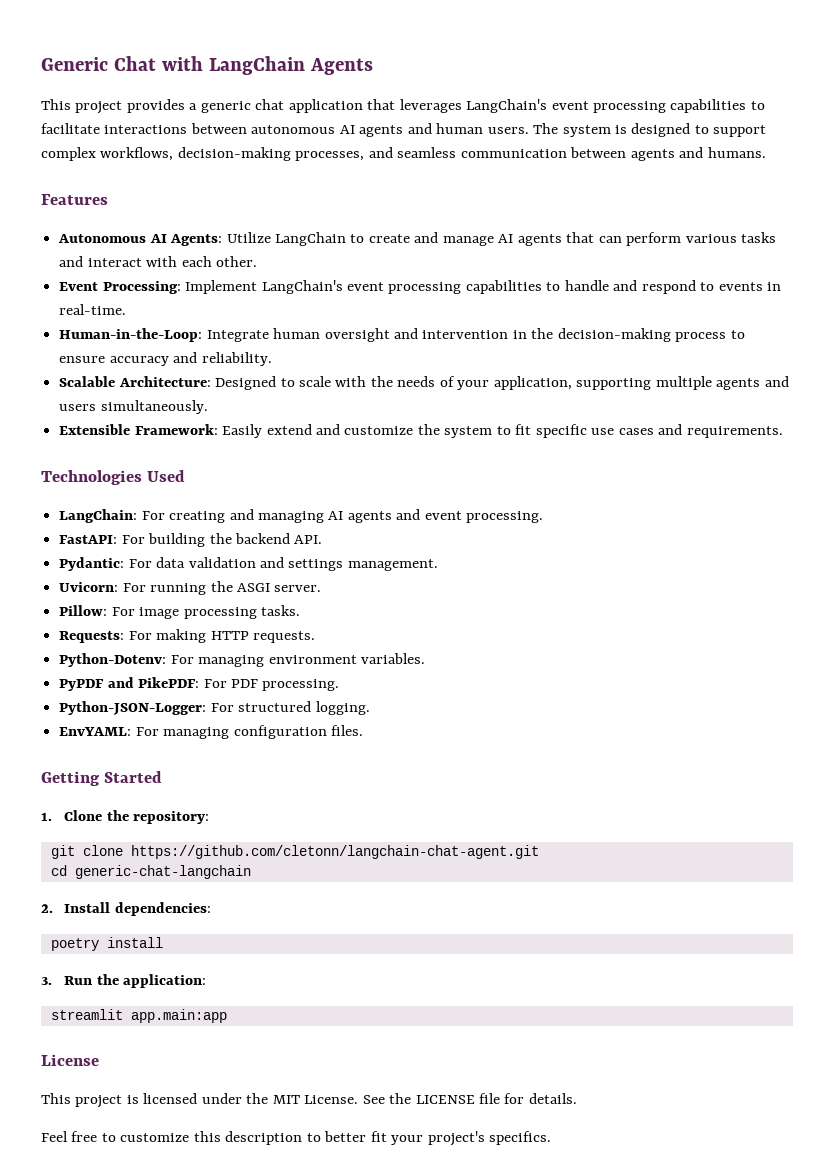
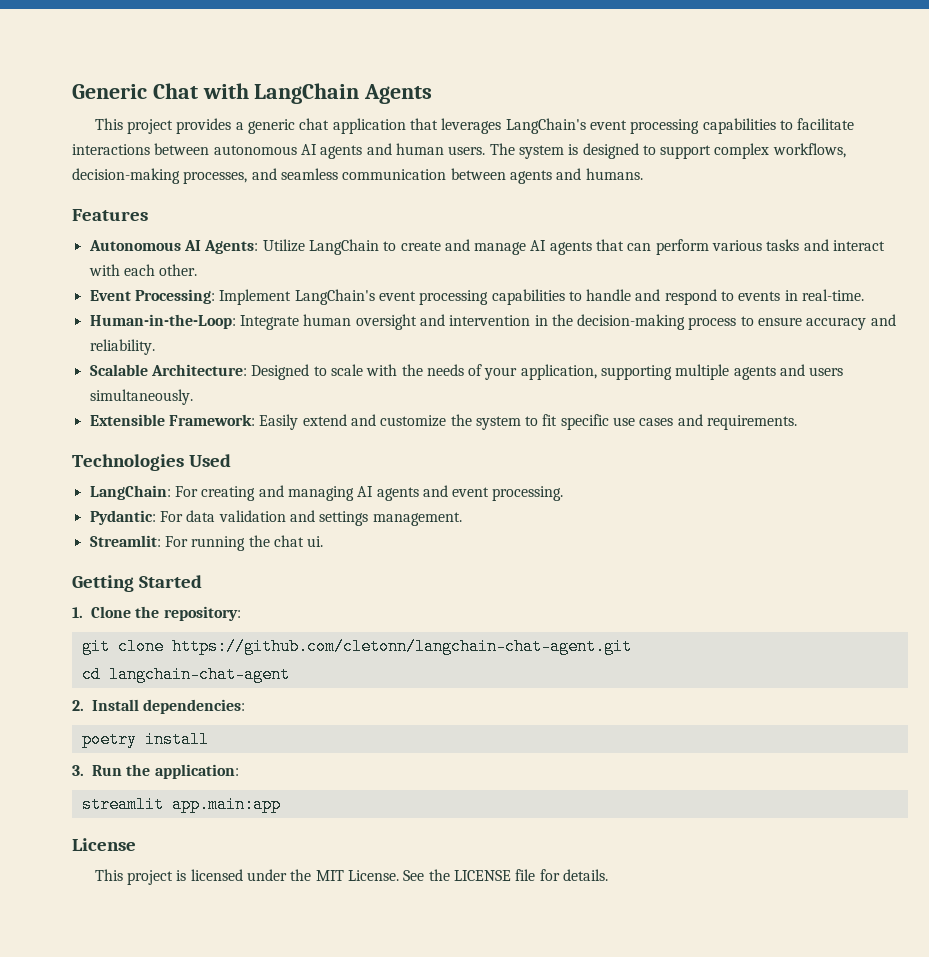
[59,533,323,547] // FastAPI: For building the backend API. -> (564, 493) none
[59,582,119,592] Uvicorn: -> [89,535,161,547] Streamlit:
[236,583,322,592] [59,605,300,619] [59,629,315,643] [59,653,425,667] [59,677,340,691] [59,701,370,715] [59,725,363,739] ASGI server. // Pillow: For image processing tasks. // Requests: For making HTTP requests. // Python-Dotenv: For managing environment variables. // PyPDF and PikePDF: For PDF processing. // Python-JSON-Logger: For structured logging. // EnvYAML: For managing configuration files. -> [273,535,324,547] chat ui.
[74,865,251,879] generic-chat-langchain -> [108,666,290,683] langchain-chat-agent
[41,1131,552,1146] // Feel free to customize this description to better fit your project's specifics. -> (608, 875) none

